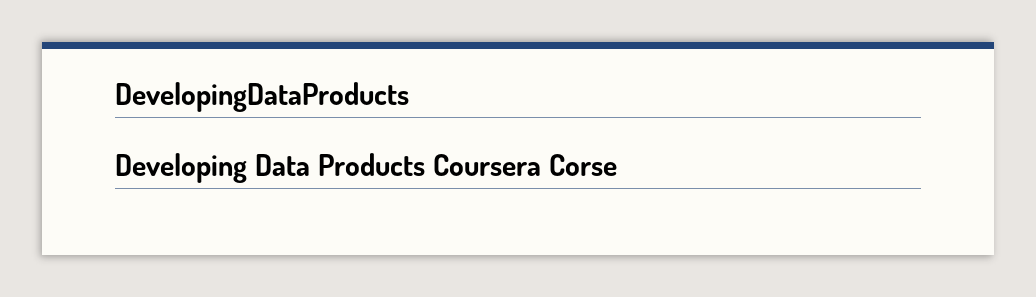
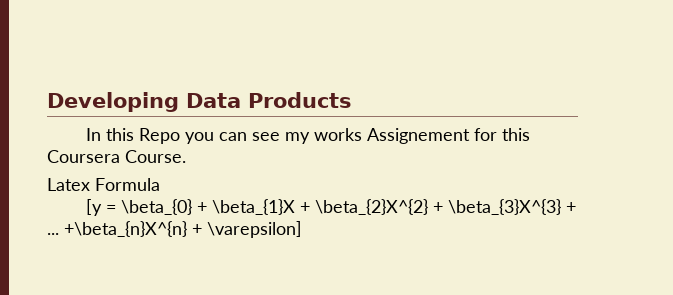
[115,82,409,112] DevelopingDataProducts // -> (47, 102) none
[432,154,617,176] Coursera Corse -> [85,128,530,144] [47,150,186,163] [47,178,160,191] [85,199,576,216] [47,221,302,238] // In this Repo you can see my works Assignement for this Coursera Course. // Latex Formula // [y = \beta_{0} + \beta_{1}X + \beta_{2}X^{2} + \beta_{3}X^{3} + ... +\beta_{n}X^{n} + \varepsilon]

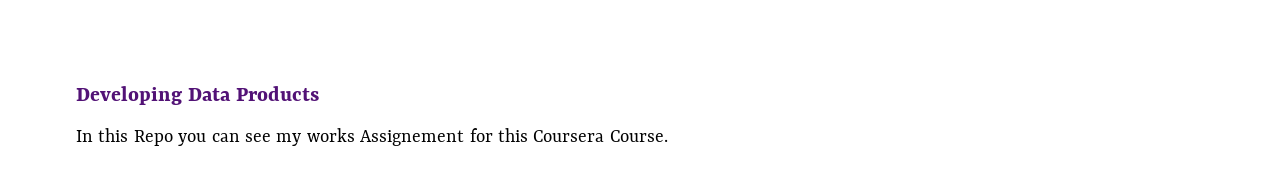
[47,178,160,191] [85,199,576,216] [47,221,302,238] // Latex Formula // [y = \beta_{0} + \beta_{1}X + \beta_{2}X^{2} + \beta_{3}X^{3} + ... +\beta_{n}X^{n} + \varepsilon] -> (668, 136) none

